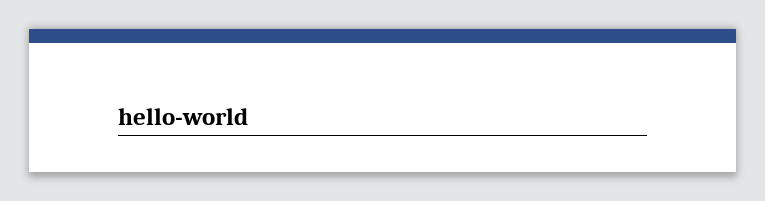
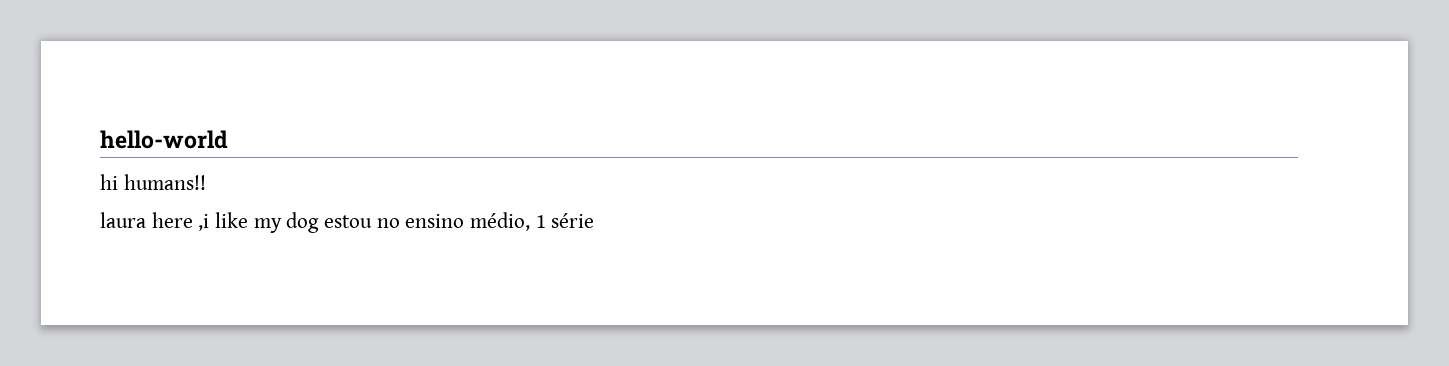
(248, 116) none -> [100,174,206,190] [100,212,595,233] // hi humans!! // laura here ,i like my dog estou no ensino médio, 1 série

